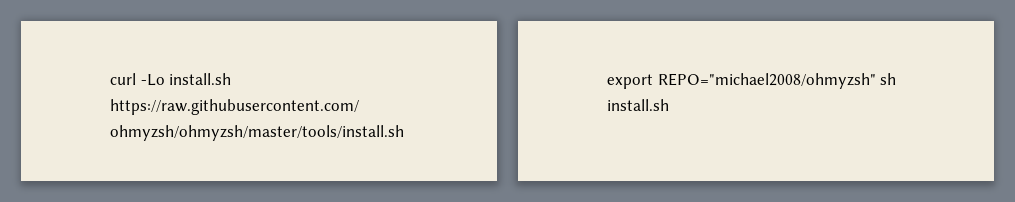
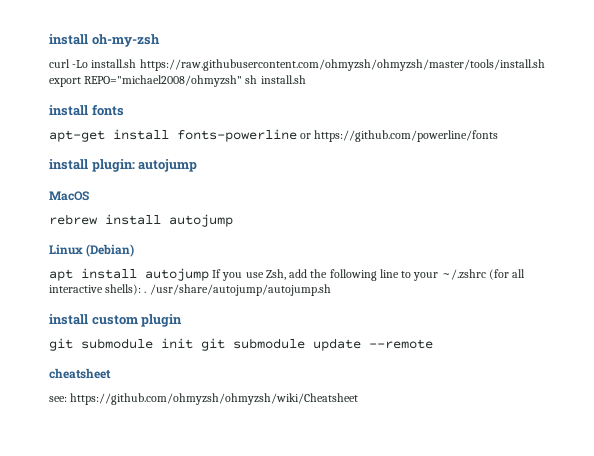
(110, 79) none -> [49,34,160,47] install oh-my-zsh //
(669, 105) none -> [49,104,124,116] [49,129,499,142] [49,159,198,172] [49,191,89,201] [49,214,233,227] [49,244,135,257] [49,268,526,281] [49,284,331,296] [49,314,183,327] [49,338,433,351] [49,368,111,379] [49,393,359,405] // install fonts // apt-get install fonts-powerline or https://github.com/powerline/fonts // install plugin: autojump // MacOS // rebrew install autojump // Linux (Debian) // apt install autojump If you use Zsh, add the following line to your ~/.zshrc (for all interactive shells): . /usr/share/autojump/autojump.sh // install custom plugin // git submodule init git submodule update --remote // cheatsheet // see: https://github.com/ohmyzsh/ohmyzsh/wiki/Cheatsheet

